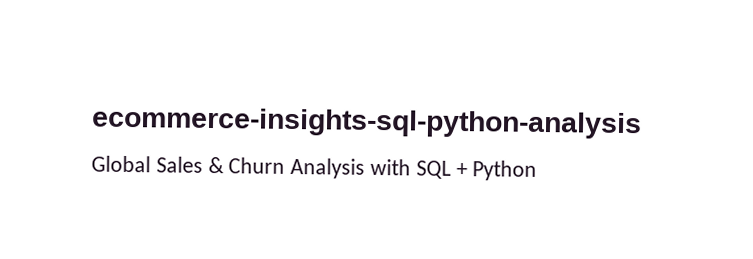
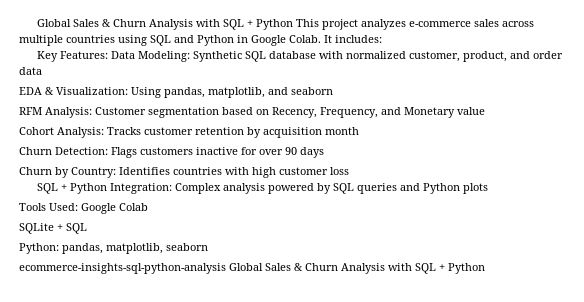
[91,106,642,140] [91,155,538,181] ecommerce-insights-sql-python-analysis // Global Sales & Churn Analysis with SQL + Python -> [37,19,535,30] [19,35,382,46] [37,51,564,62] [19,67,42,75] [19,87,333,98] [19,107,485,118] [19,127,359,138] [19,147,324,158] [19,167,349,178] [37,183,489,194] [19,203,148,214] [19,223,87,234] [19,243,208,254] [19,263,485,274] Global Sales & Churn Analysis with SQL + Python This project analyzes e-commerce sales across multiple countries using SQL and Python in Google Colab. It includes: // Key Features: Data Modeling: Synthetic SQL database with normalized customer, product, and order data // EDA & Visualization: Using pandas, matplotlib, and seaborn // RFM Analysis: Customer segmentation based on Recency, Frequency, and Monetary value // Cohort Analysis: Tracks customer retention by acquisition month // Churn Detection: Flags customers inactive for over 90 days // Churn by Country: Identifies countries with high customer loss // SQL + Python Integration: Complex analysis powered by SQL queries and Python plots // Tools Used: Google Colab // SQLite + SQL // Python: pandas, matplotlib, seaborn // ecommerce-insights-sql-python-analysis Global Sales & Churn Analysis with SQL + Python

